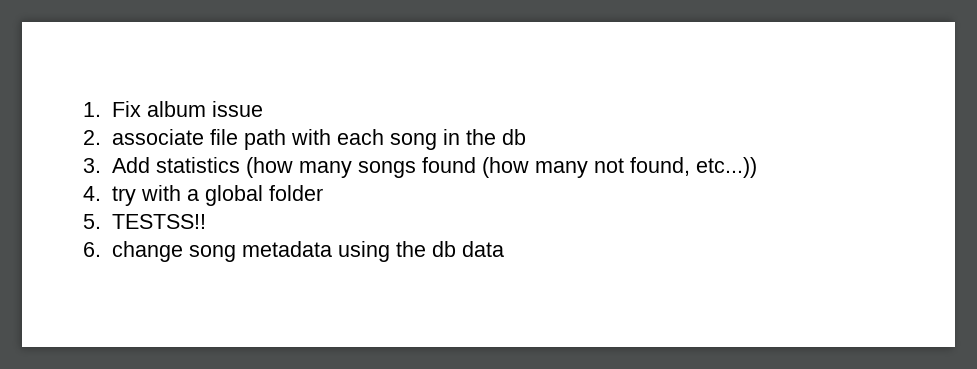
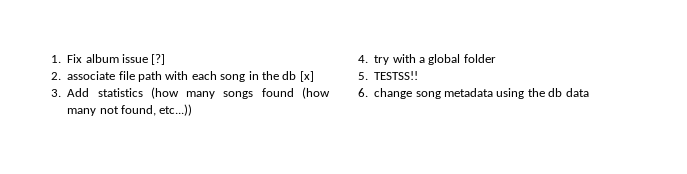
(263, 109) none -> [151,54,166,65] [?]
(526, 137) none -> [299,71,314,82] [x]

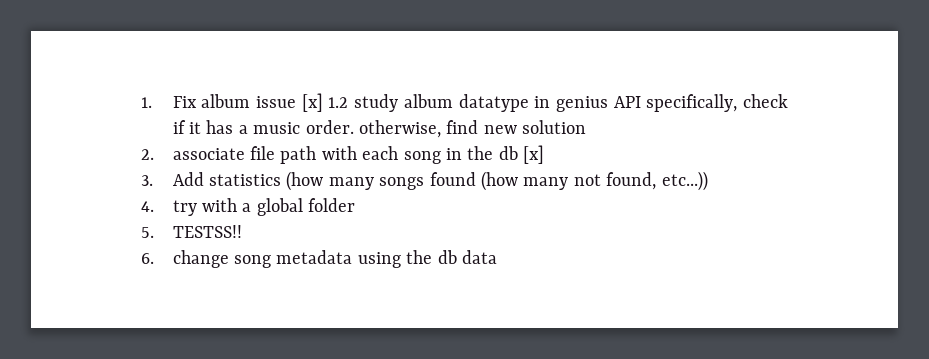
[151,54,166,65] [?] -> [301,93,788,112] [172,120,587,138] [x] 1.2 study album datatype in genius API specifically, check if it has a music order. otherwise, find new solution

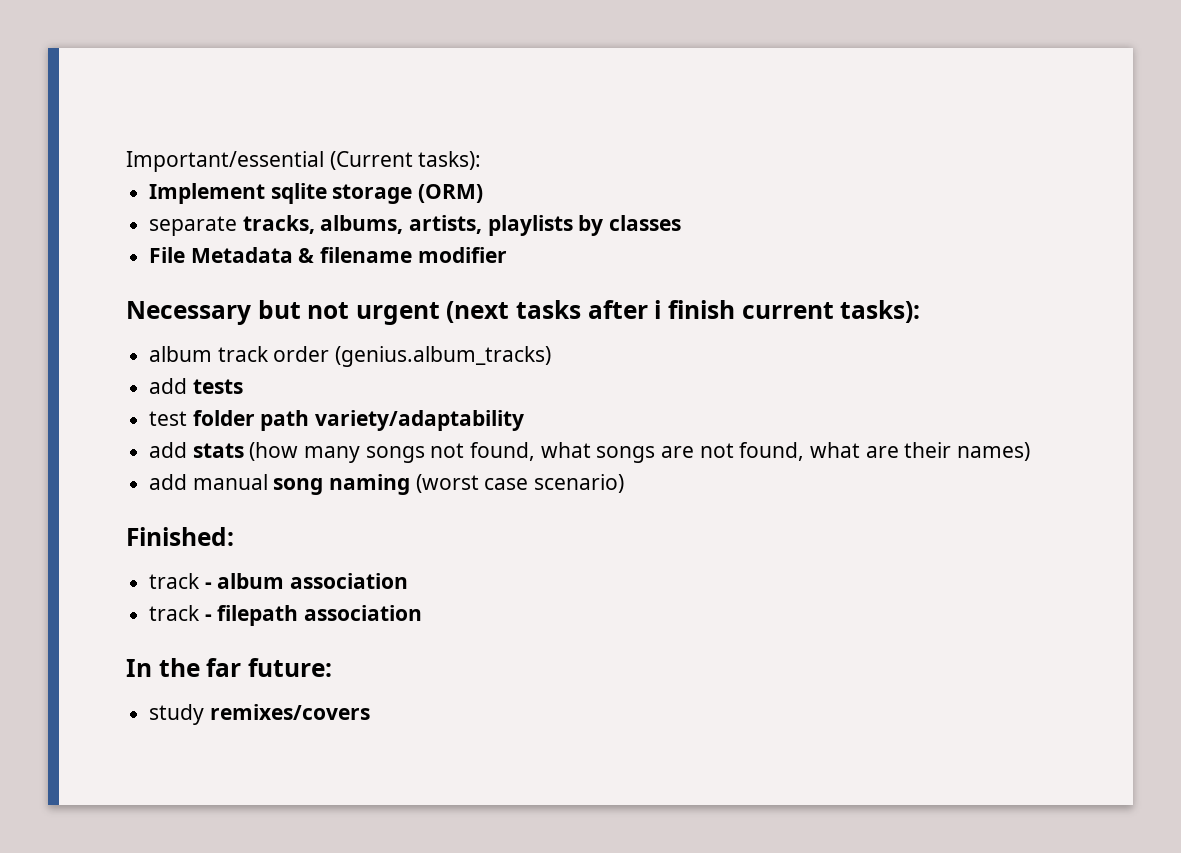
[141,93,788,112] [172,120,587,138] [141,145,545,164] [141,171,708,191] [141,198,356,216] [141,225,242,238] [141,250,498,268] 1. Fix album issue [x] 1.2 study album datatype in genius API specifically, check if it has a music order. otherwise, find new solution // 2. associate file path with each song in the db [x] // 3. Add statistics (how many songs found (how many not found, etc...)) // 4. try with a global folder // 5. TESTSS!! // 6. change song metadata using the db data -> [126,151,482,172] [149,183,484,204] [149,215,682,236] [149,247,507,263] [126,300,921,325] [149,346,552,367] [149,378,243,394] [149,410,525,431] [149,442,1031,463] [149,474,625,495] [126,527,234,546] [149,573,409,589] [149,605,423,626] [126,658,332,677] [149,704,370,725] Important/essential (Current tasks): // Implement sqlite storage (ORM) // separate tracks, albums, artists, playlists by classes // File Metadata & filename modifier // Necessary but not urgent (next tasks after i finish current tasks): // album track order (genius.album_tracks) // add tests // test folder path variety/adaptability // add stats (how many songs not found, what songs are not found, what are their names) // add manual song naming (worst case scenario) // Finished: // track - album association // track - filepath association // In the far future: // study remixes/covers

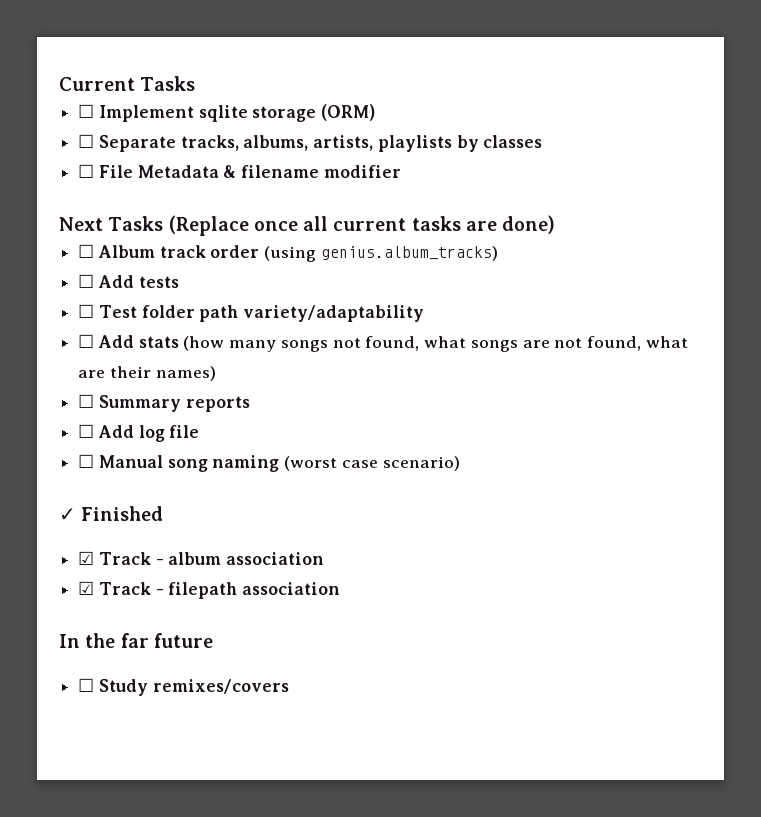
[126,151,482,172] Important/essential (Current tasks): // -> [59,76,196,91] [78,104,95,118] Current Tasks // ☐
[149,216,238,236] separate -> [78,134,176,152] ☐ Separate
(682, 223) none -> [78,164,95,178] ☐
[126,300,921,325] [149,346,552,367] [149,378,188,394] Necessary but not urgent (next tasks after i finish current tasks): // album track order (genius.album_tracks) // add -> [59,215,556,236] [78,244,498,262] [78,274,134,288] Next Tasks (Replace once all current tasks are done) // ☐ Album track order (using genius.album_tracks) // ☐ Add
[149,411,188,426] test -> [78,304,137,318] ☐ Test
[149,442,188,458] add -> [78,334,134,348] ☐ Add
[149,474,268,490] add manual -> [78,394,250,412] [78,424,200,442] [78,454,163,468] ☐ Summary reports // ☐ Add log file // ☐ Manual
[126,527,234,546] [149,573,201,589] Finished: // track -> [59,506,164,521] [78,551,151,565] ✓ Finished // ☑ Track
[149,605,201,621] track -> [78,581,151,595] ☑ Track
[247,658,332,677] [149,704,205,725] future: // study -> [153,633,213,648] [78,678,148,696] future // ☐ Study

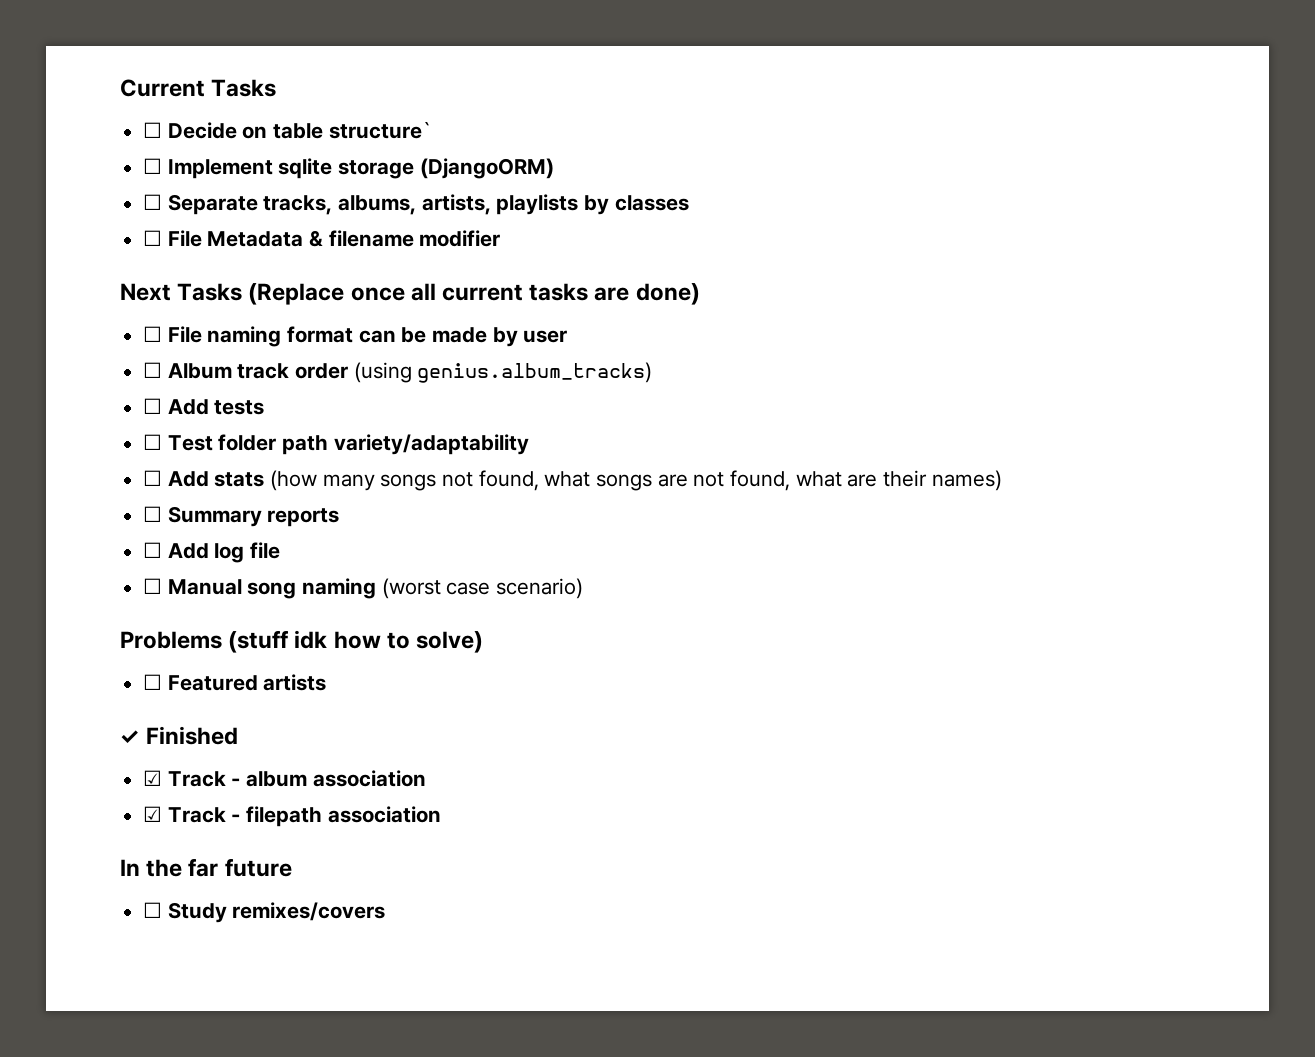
(196, 83) none -> [143,121,432,139] // ☐ Decide on table structure`
[321,104,376,121] (ORM) -> [419,158,554,179] (DjangoORM)
(556, 224) none -> [143,326,568,347] // ☐ File naming format can be made by user
(460, 463) none -> [120,630,484,653] [143,674,327,691] // Problems (stuff idk how to solve) // ☐ Featured artists

